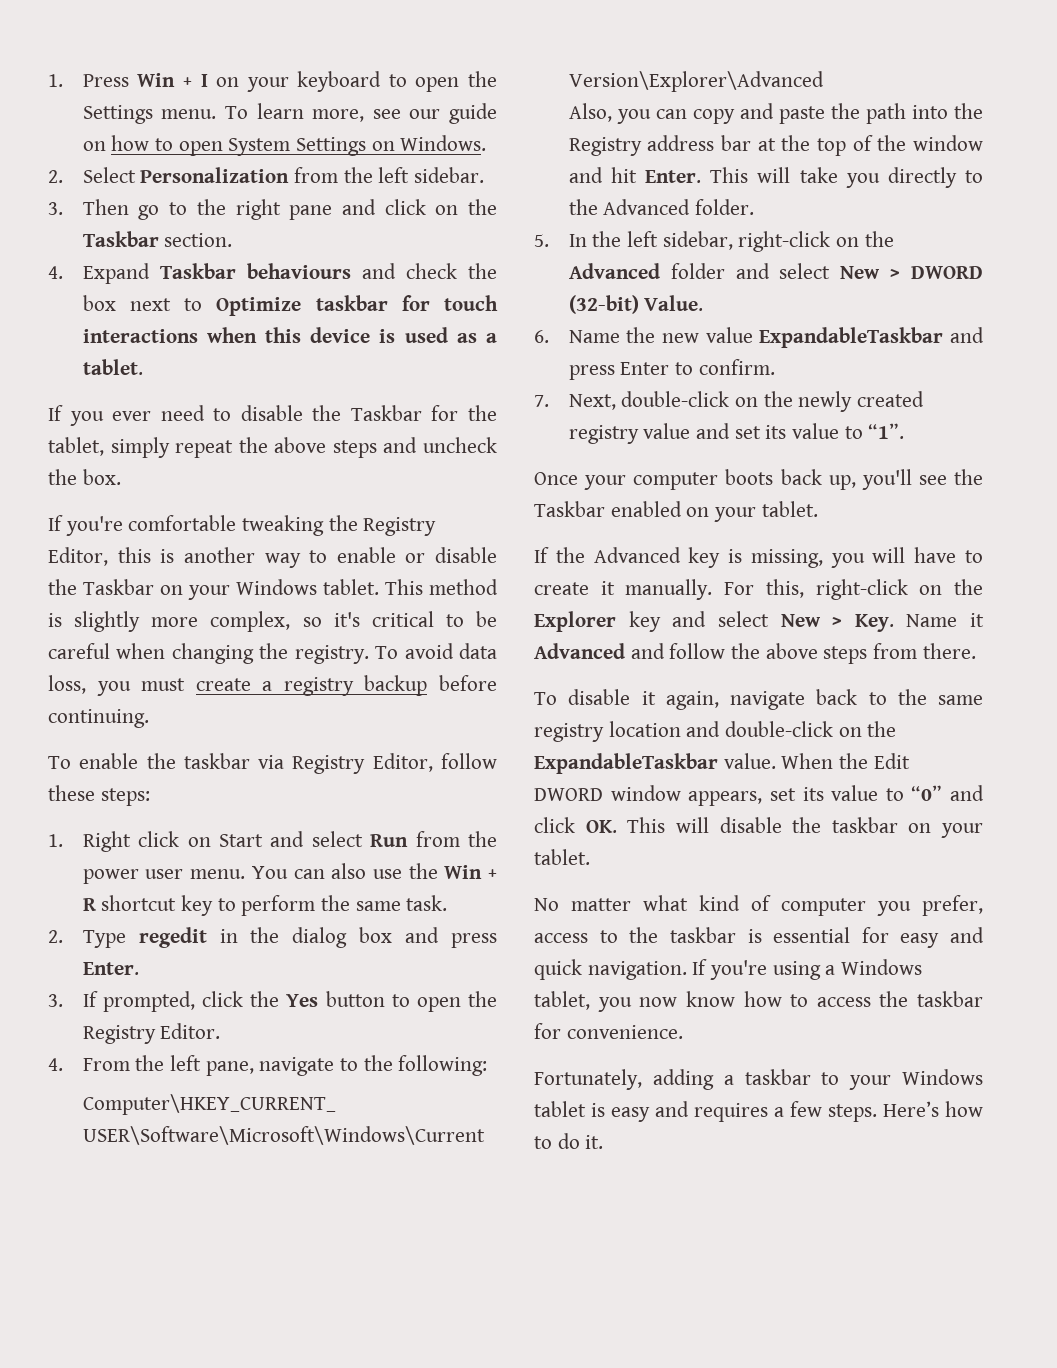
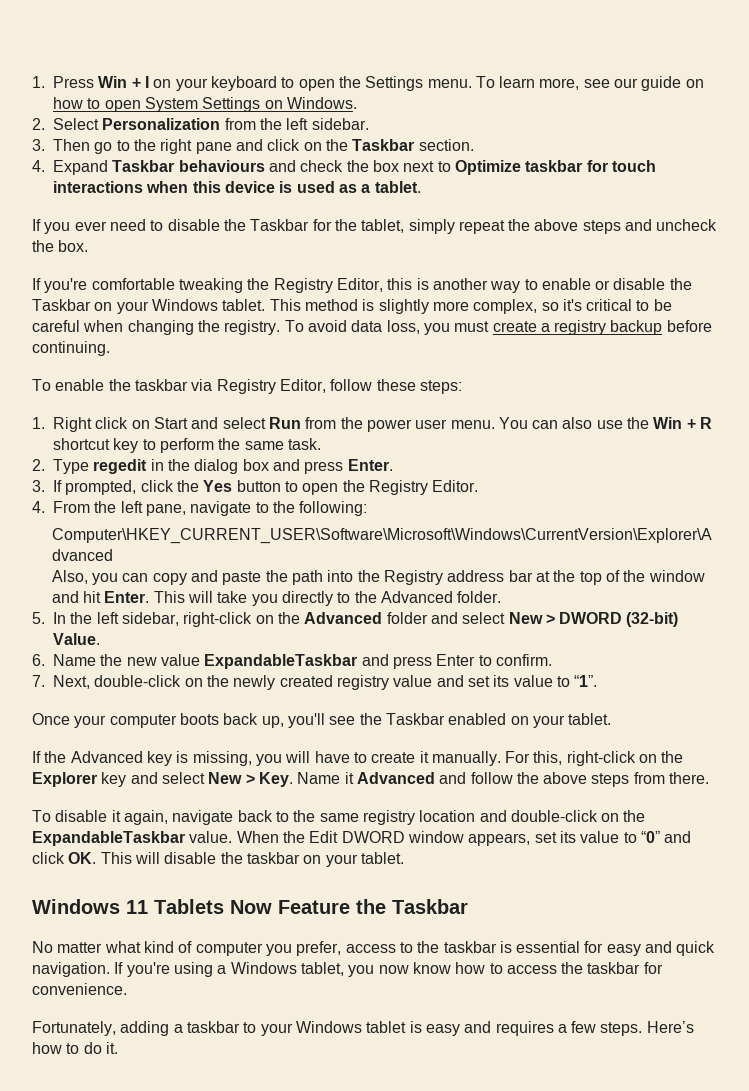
(590, 857) none -> [32,899,468,914] // Windows 11 Tablets Now Feature the Taskbar

